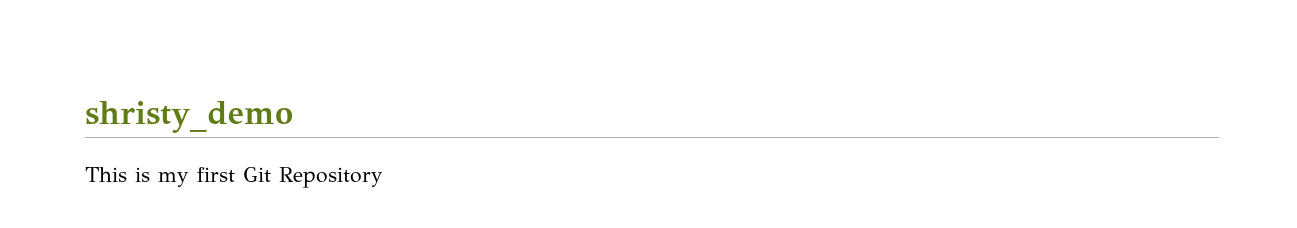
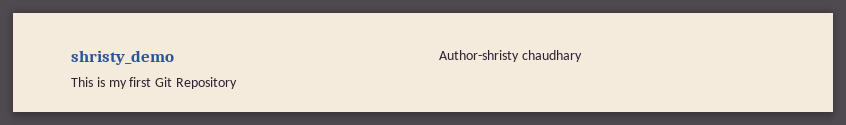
(383, 177) none -> [439,50,582,62] // Author-shristy chaudhary

